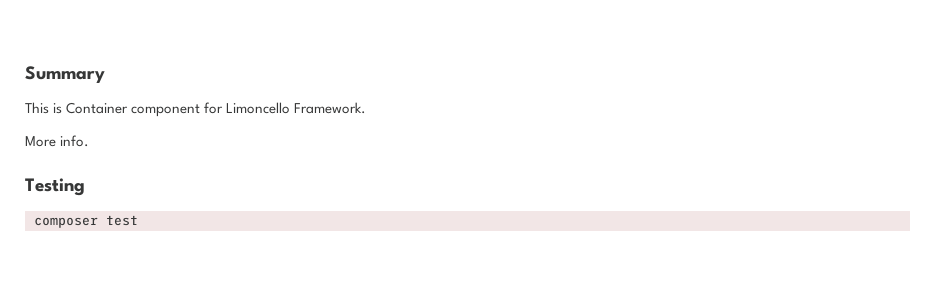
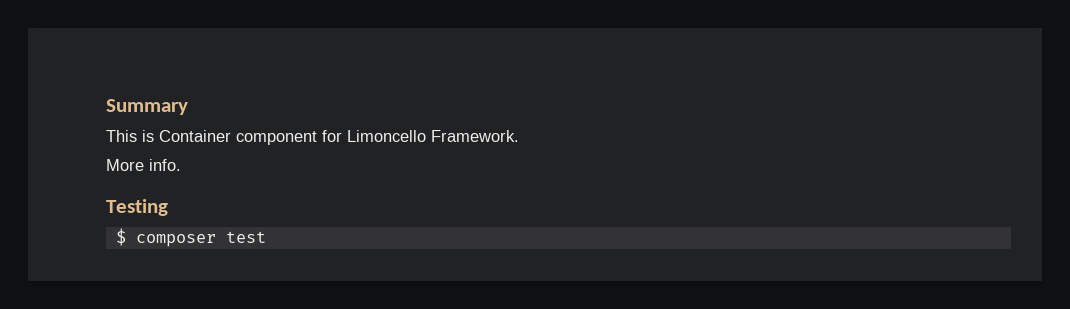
(85, 187) none -> [115,228,126,246] $

